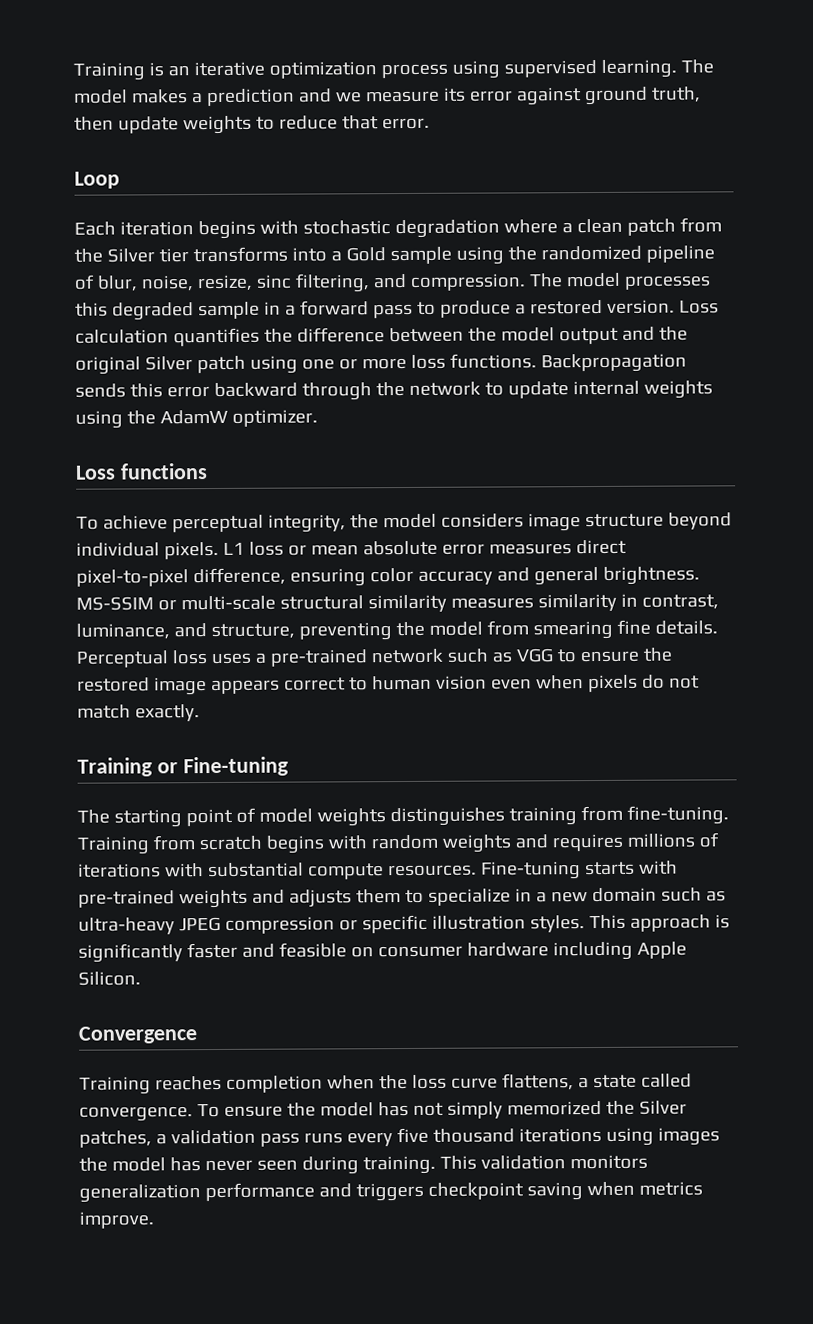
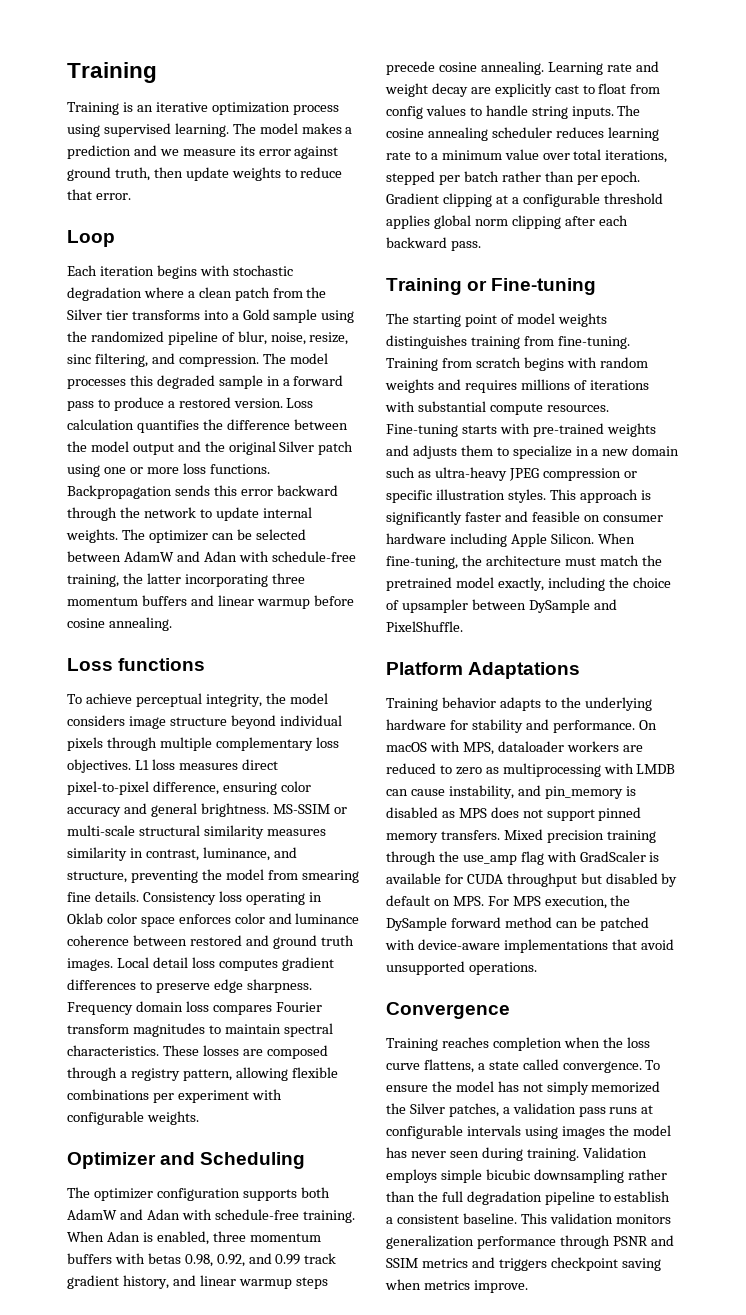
[73,62,145,81] Training -> [67,62,157,83] [67,102,119,115] Training // Training
[643,380,713,399] [75,409,318,429] weights using the AdamW optimizer. -> [66,529,306,543] [67,551,356,562] [67,573,305,587] [67,595,354,609] [67,617,172,631] weights. The optimizer can be selected between AdamW and Adan with schedule-free training, the latter incorporating three momentum buffers and linear warmup before cosine annealing.
[163,540,485,560] pixels. L1 loss or mean absolute error -> [67,737,339,751] [67,759,175,773] pixels through multiple complementary loss objectives. L1 loss
[76,647,673,668] [77,674,700,696] [77,704,200,722] Perceptual loss uses a pre-trained network such as VGG to ensure the restored image appears correct to human vision even when pixels do not match exactly. -> [142,891,322,905] [67,913,360,927] [67,935,354,949] [67,957,334,971] [67,979,312,993] [67,1001,322,1015] [67,1023,333,1037] [67,1045,328,1059] [67,1067,338,1081] [67,1089,282,1103] [67,1111,199,1125] [67,1152,306,1169] [67,1187,330,1201] [67,1209,355,1223] [67,1231,321,1245] [67,1253,337,1267] [67,1275,328,1289] [386,61,659,75] [385,83,661,97] [386,105,641,119] [386,127,659,141] [386,149,668,163] [386,171,641,185] [386,193,663,207] [386,215,628,229] [386,237,481,251] Consistency loss operating in Oklab color space enforces color and luminance coherence between restored and ground truth images. Local detail loss computes gradient differences to preserve edge sharpness. Frequency domain loss compares Fourier transform magnitudes to maintain spectral characteristics. These losses are composed through a registry pattern, allowing flexible combinations per experiment with configurable weights. // Optimizer and Scheduling // The optimizer configuration supports both AdamW and Adan with schedule-free training. When Adan is enabled, three momentum buffers with betas 0.98, 0.92, and 0.99 track gradient history, and linear warmup steps precede cosine annealing. Learning rate and weight decay are explicitly cast to float from config values to handle string inputs. The cosine annealing scheduler reduces learning rate to a minimum value over total iterations, stepped per batch rather than per epoch. Gradient clipping at a configurable threshold applies global norm clipping after each backward pass.
(141, 978) none -> [597,533,635,544] [386,555,662,569] [386,577,671,591] [386,599,617,613] [386,621,463,632] [386,662,581,679] [386,697,652,711] [386,719,657,733] [386,741,643,755] [386,763,676,777] [386,785,636,799] [386,807,642,821] [386,829,656,843] [386,851,660,865] [386,873,678,887] [386,895,631,909] [386,917,649,931] [385,939,674,953] [386,961,537,975] When fine-tuning, the architecture must match the pretrained model exactly, including the choice of upsampler between DySample and PixelShuffle. // Platform Adaptations // Training behavior adapts to the underlying hardware for stability and performance. On macOS with MPS, dataloader workers are reduced to zero as multiprocessing with LMDB can cause instability, and pin_memory is disabled as MPS does not support pinned memory transfers. Mixed precision training through the use_amp flag with GradScaler is available for CUDA throughput but disabled by default on MPS. For MPS execution, the DySample forward method can be patched with device-aware implementations that avoid unsupported operations.
[346,1127,602,1147] every five thousand iterations -> [641,1105,654,1114] [386,1125,521,1139] at configurable intervals
(436, 1165) none -> [582,1147,647,1158] [386,1169,667,1183] [386,1191,671,1205] [386,1213,517,1224] Validation employs simple bicubic downsampling rather than the full degradation pipeline to establish a consistent baseline.
(315, 1192) none -> [559,1235,674,1249] [386,1258,468,1268] through PSNR and SSIM metrics

